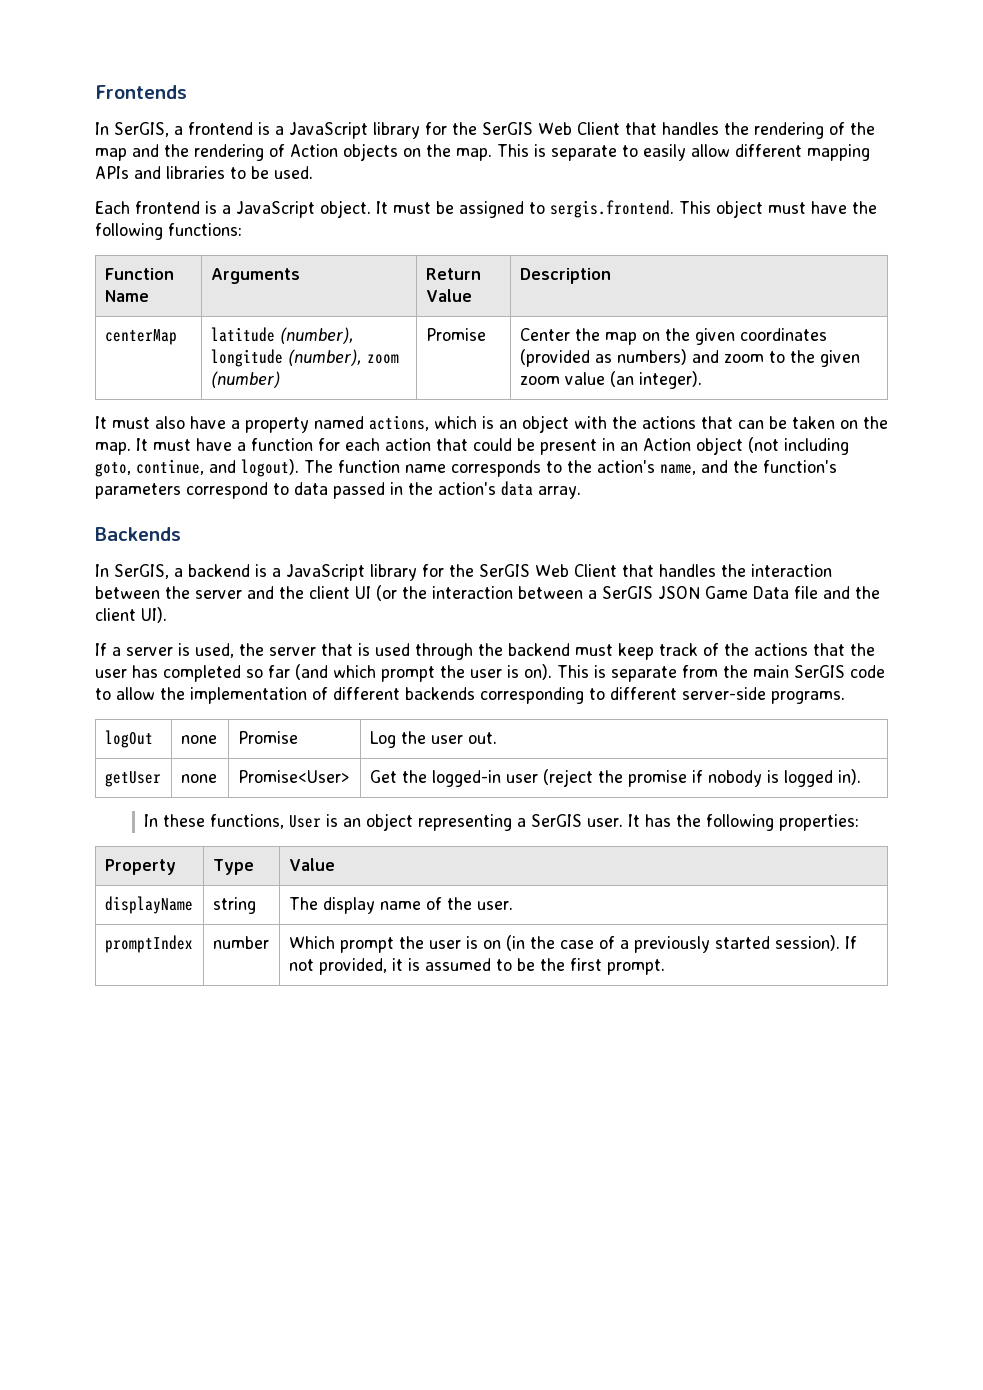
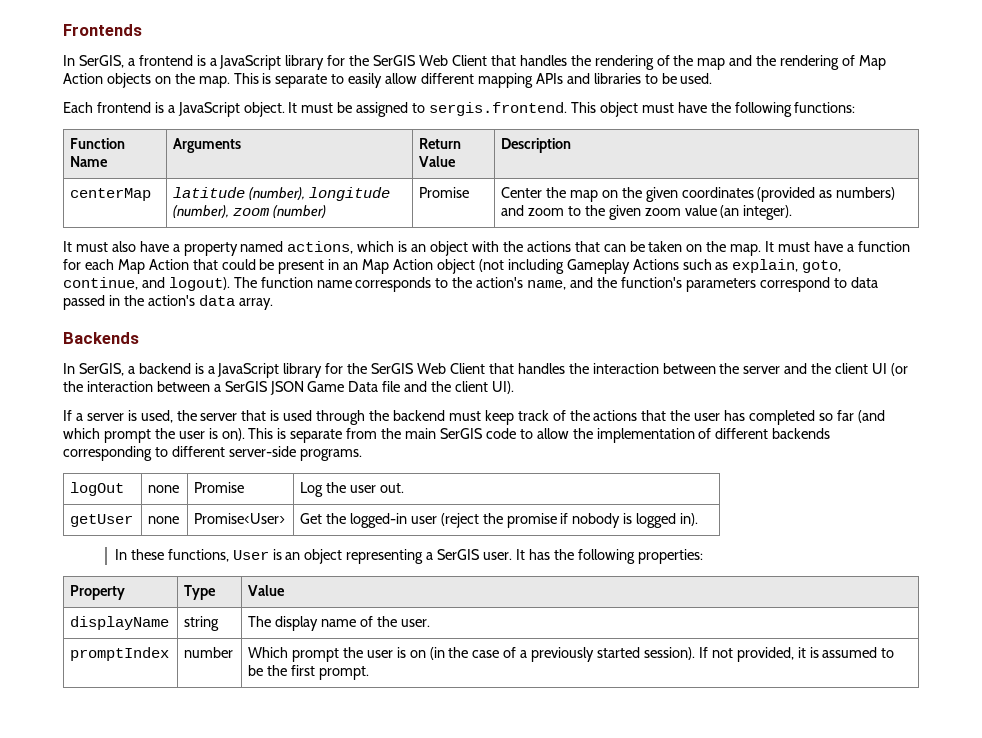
(285, 150) none -> [858,55,886,70] Map
[385,438,431,451] action -> [117,259,189,274] Map Action
(638, 446) none -> [362,259,390,274] Map
(849, 446) none -> [566,259,799,274] Gameplay Actions such as explain,

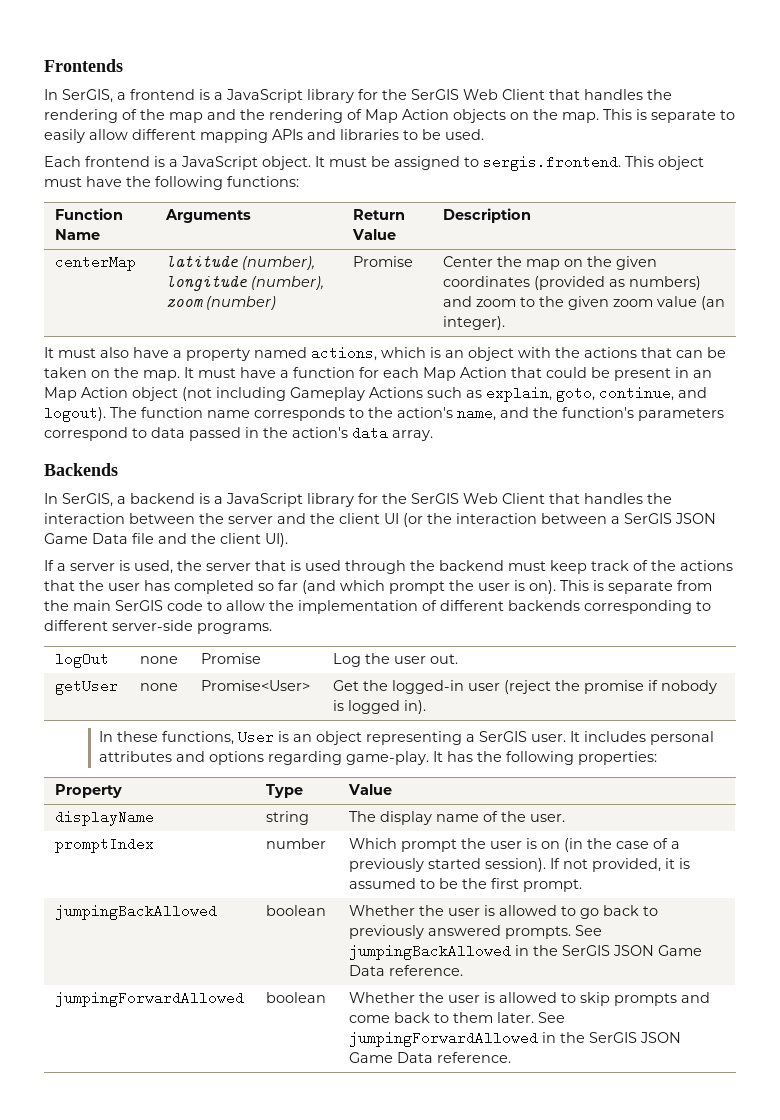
(525, 554) none -> [583,731,714,745] [98,751,443,765] includes personal attributes and options regarding game-play. It
(369, 673) none -> [54,904,217,920] [265,905,326,916] [348,905,658,919] [348,925,602,939] [348,944,702,960] [348,965,463,976] [54,991,244,1007] [265,992,326,1003] [348,992,710,1006] [348,1012,565,1023] [348,1031,681,1047] [348,1052,511,1063] // jumpingBackAllowed | boolean | Whether the user is allowed to go back to previously answered prompts. See jumpingBackAllowed in the SerGIS JSON Game Data reference. // jumpingForwardAllowed | boolean | Whether the user is allowed to skip prompts and come back to them later. See jumpingForwardAllowed in the SerGIS JSON Game Data reference.

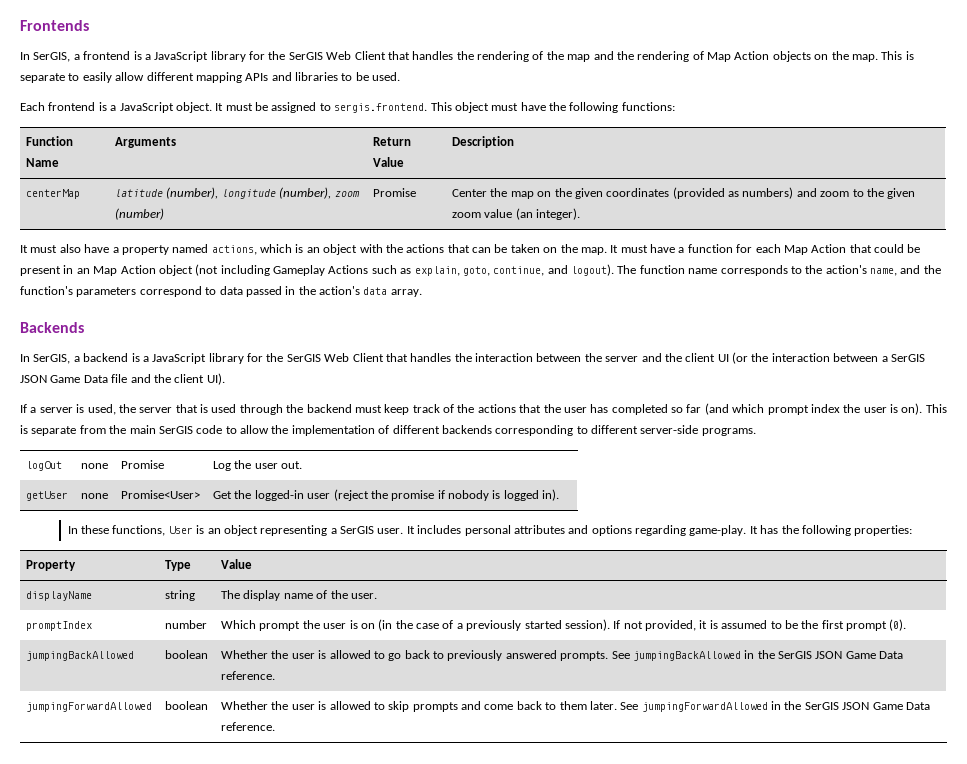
(445, 587) none -> [810,404,840,413] index
[522,879,582,892] prompt. -> [846,619,907,631] prompt (0).

